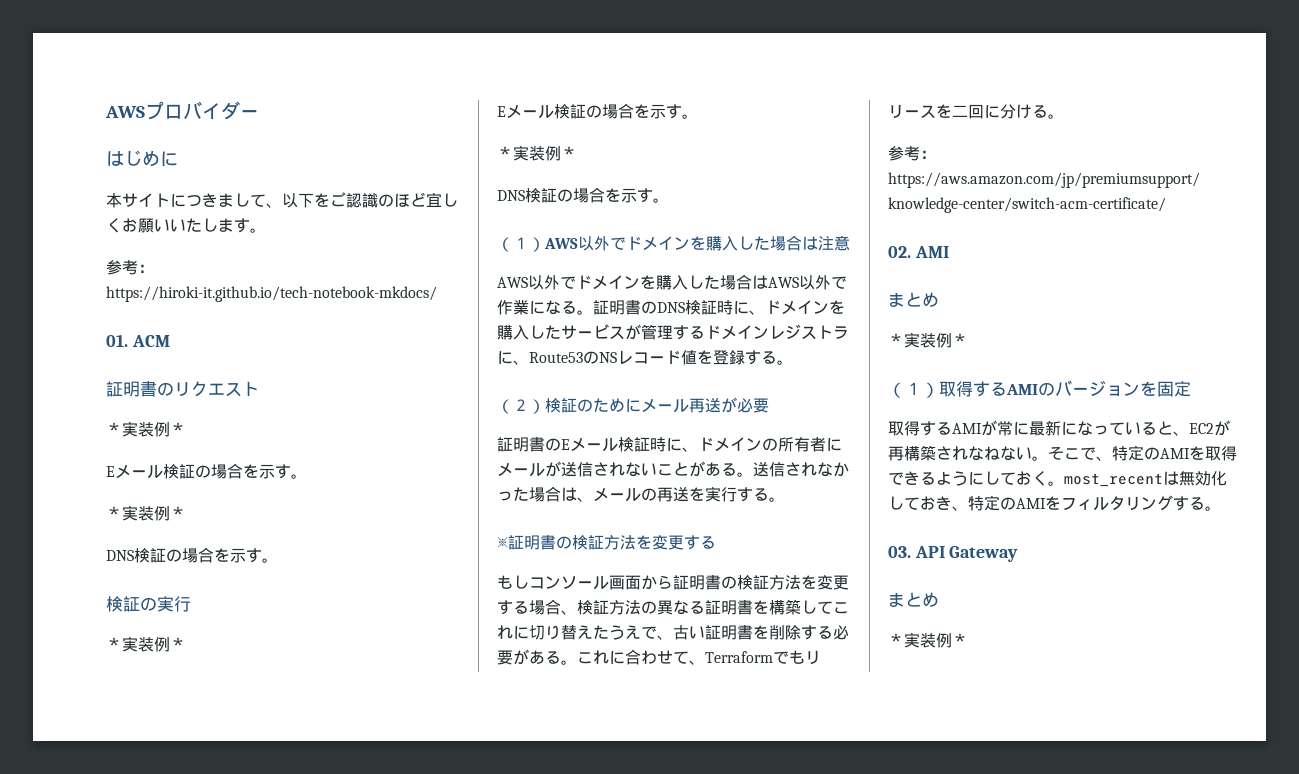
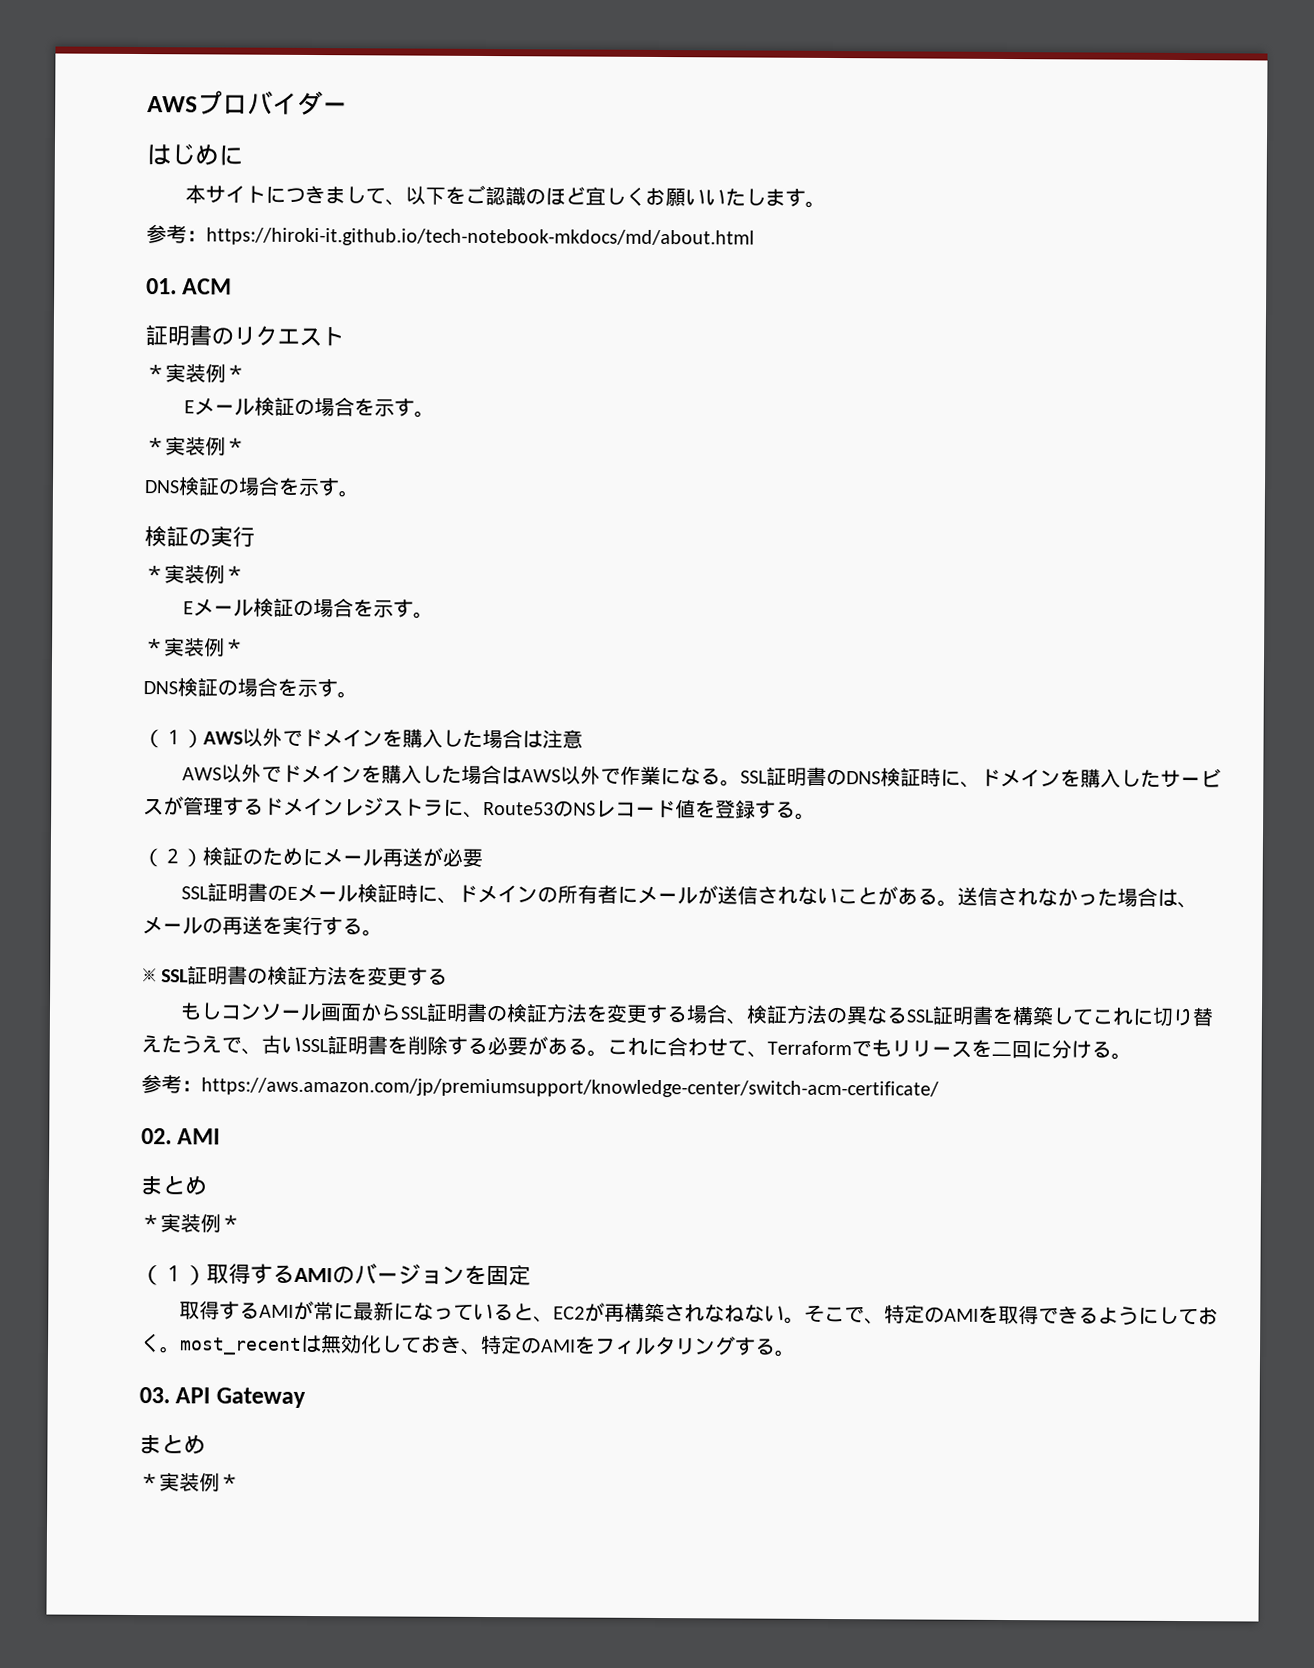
[106,286,437,302] https://hiroki-it.github.io/tech-notebook-mkdocs/ -> [206,227,755,248] https://hiroki-it.github.io/tech-notebook-mkdocs/md/about.html
(593, 312) none -> [740,770,769,784] SSL
(769, 405) none -> [181,886,210,900] SSL
(508, 542) none -> [161,969,190,983] SSL
(673, 582) none -> [400,1006,430,1020] SSL
(705, 607) none -> [906,1009,935,1023] SSL
(705, 632) none -> [301,1038,329,1053] SSL

